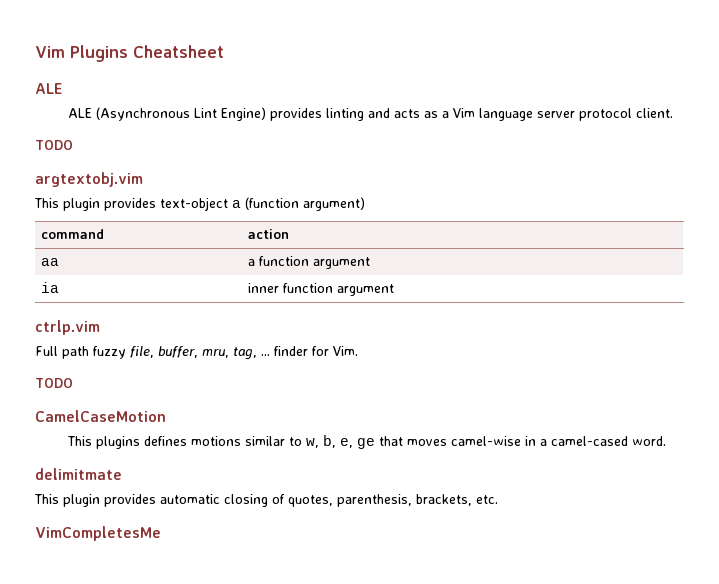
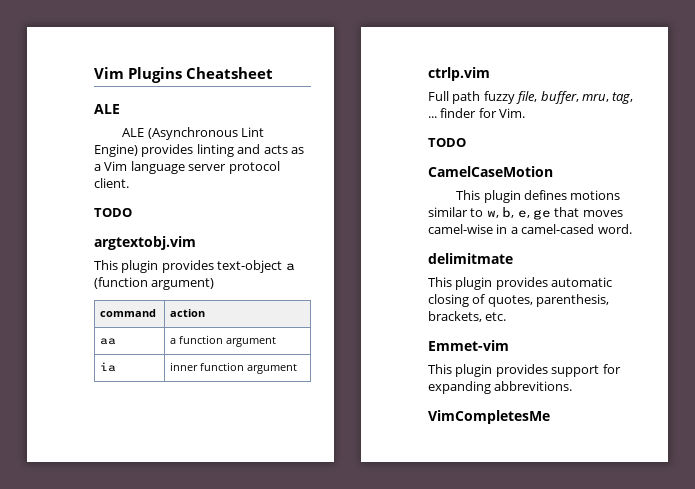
[96,436,141,449] plugins -> [483,190,521,203] plugin
(498, 499) none -> [428,340,509,351] [428,364,621,377] [428,381,573,394] // Emmet-vim // This plugin provides support for expanding abbrevitions.

